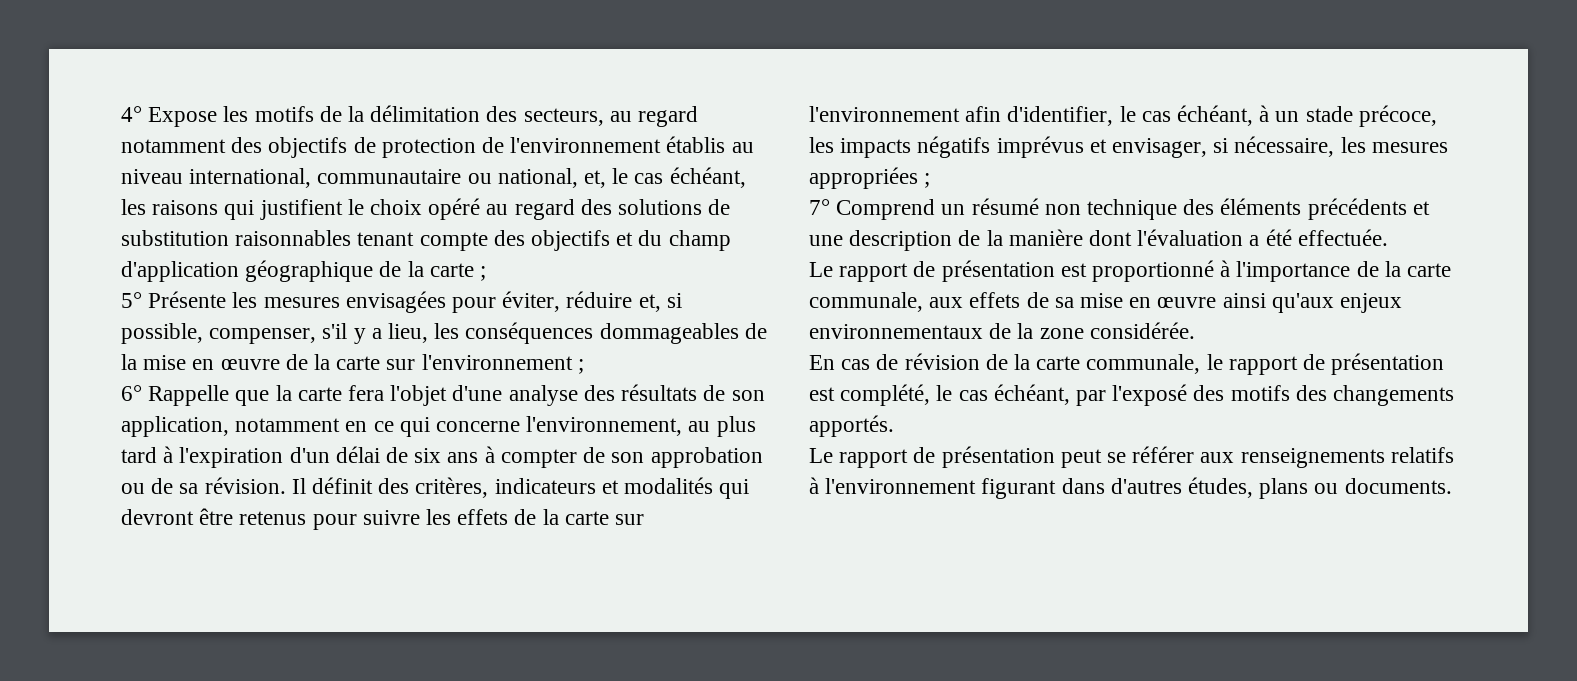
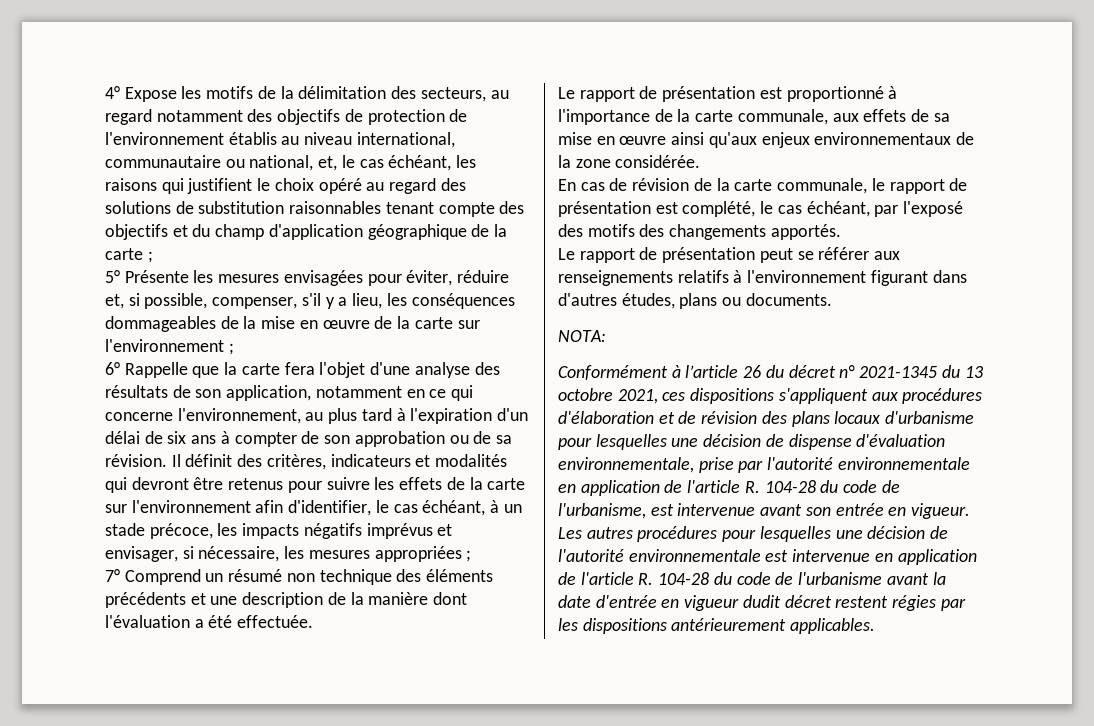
(1452, 486) none -> [558,330,606,342] [558,365,983,380] [558,388,983,404] [558,411,975,427] [558,434,946,450] [558,457,970,473] [558,480,900,496] [558,503,971,519] [558,526,949,542] [558,549,977,565] [558,572,946,585] [558,595,966,611] [558,618,876,634] // NOTA: // Conformément à l’article 26 du décret n° 2021-1345 du 13 octobre 2021, ces dispositions s'appliquent aux procédures d'élaboration et de révision des plans locaux d'urbanisme pour lesquelles une décision de dispense d'évaluation environnementale, prise par l'autorité environnementale en application de l'article R. 104-28 du code de l'urbanisme, est intervenue avant son entrée en vigueur. Les autres procédures pour lesquelles une décision de l'autorité environnementale est intervenue en application de l'article R. 104-28 du code de l'urbanisme avant la date d'entrée en vigueur dudit décret restent régies par les dispositions antérieurement applicables.

